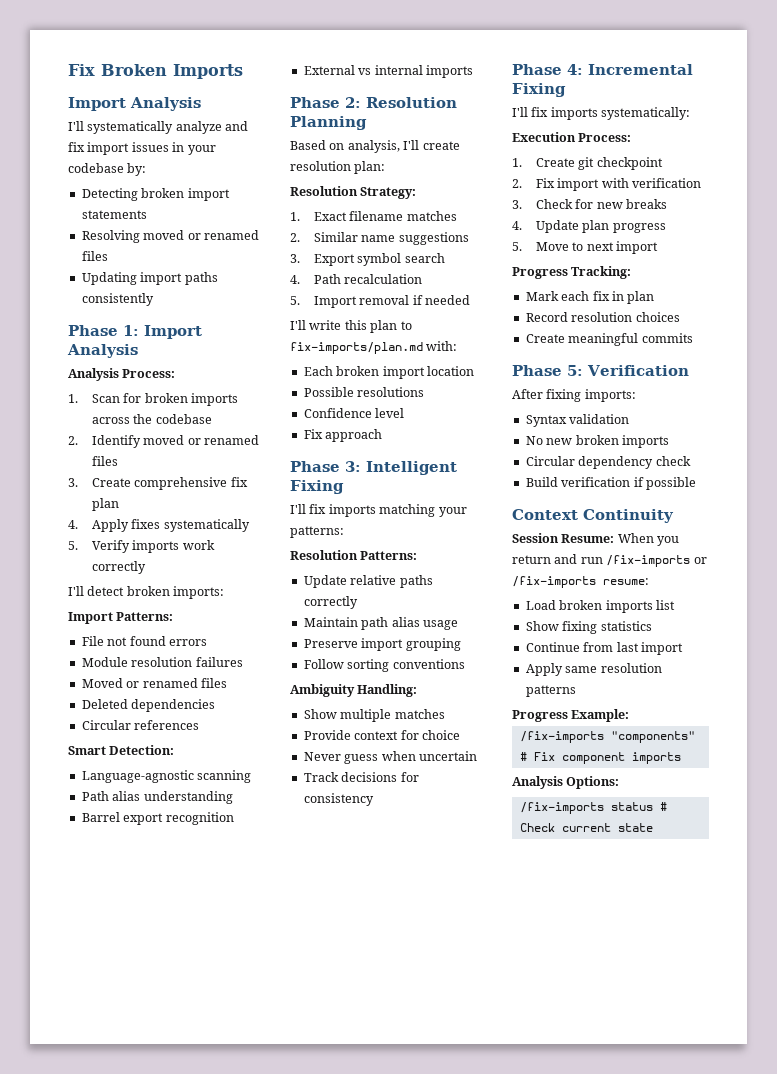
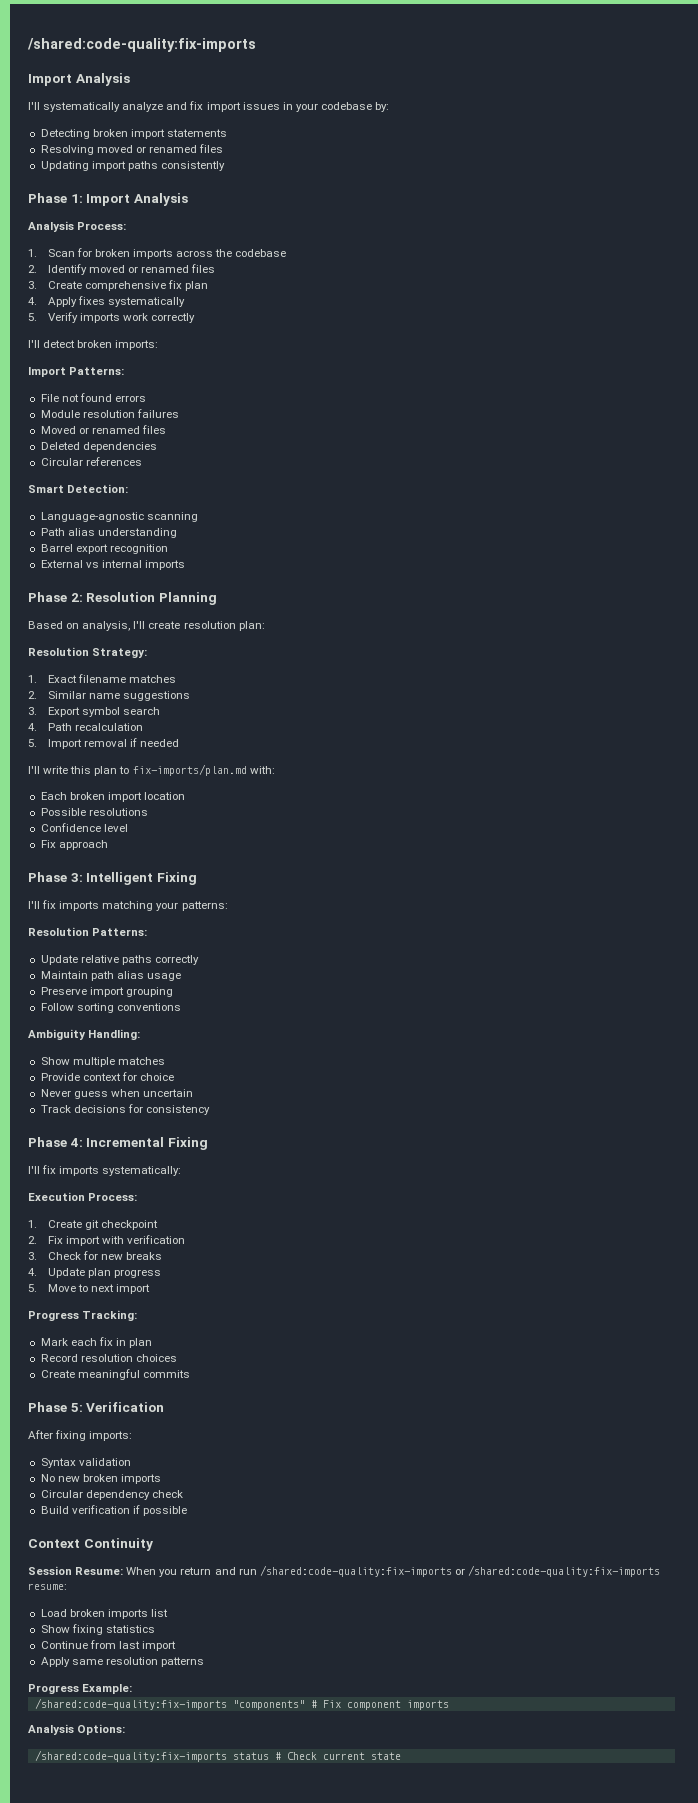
[68,64,243,79] Fix Broken Imports -> [27,38,256,52] /shared:code-quality:fix-imports
[606,555,707,567] [512,576,596,588] /fix-imports or /fix-imports -> [259,1565,660,1577] /shared:code-quality:fix-imports or /shared:code-quality:fix-imports
[519,731,604,743] /fix-imports -> [34,1698,227,1710] /shared:code-quality:fix-imports
[519,802,604,814] /fix-imports -> [34,1750,227,1762] /shared:code-quality:fix-imports

